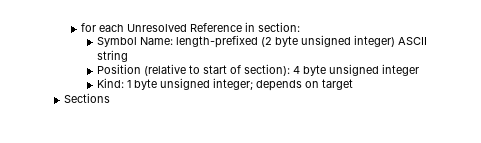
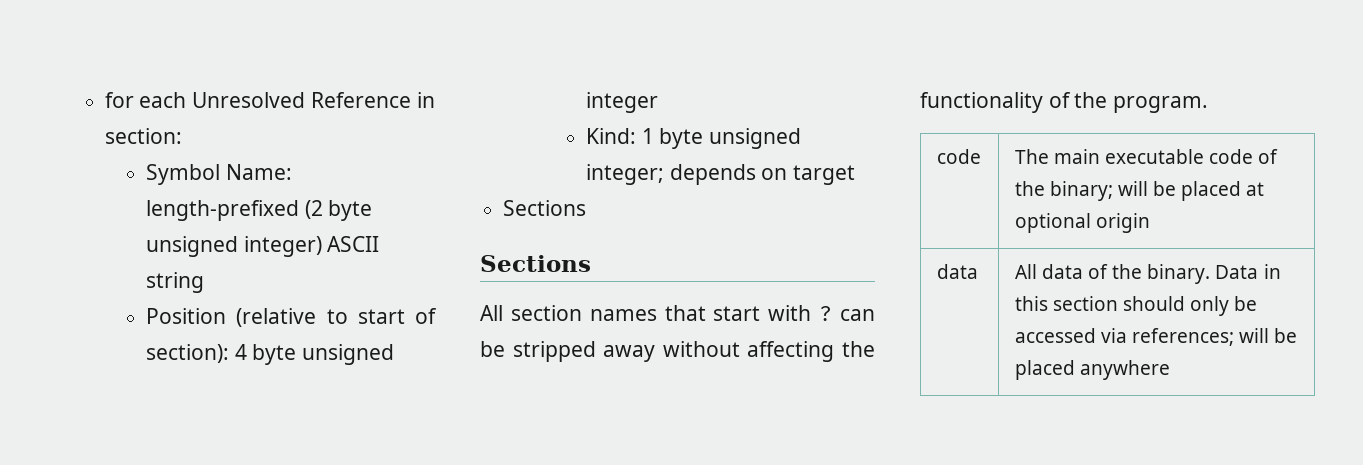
(111, 98) none -> [480,255,591,272] [480,305,875,321] [480,341,875,362] [920,92,1209,113] [936,149,981,164] [1014,149,1279,164] [1014,181,1265,201] [1014,213,1150,233] [936,264,978,279] [1014,264,1281,284] [1014,296,1258,316] [1014,328,1298,346] [1014,360,1170,380] // Sections // All section names that start with ? can be stripped away without affecting the functionality of the program. // code | The main executable code of the binary; will be placed at optional origin // data | All data of the binary. Data in this section should only be accessed via references; will be placed anywhere

